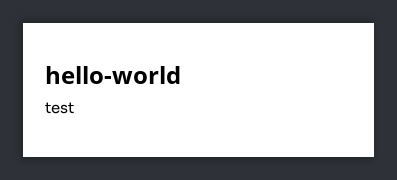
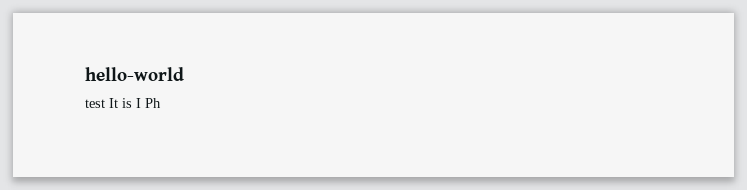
(74, 108) none -> [109,98,161,108] It is I Ph

